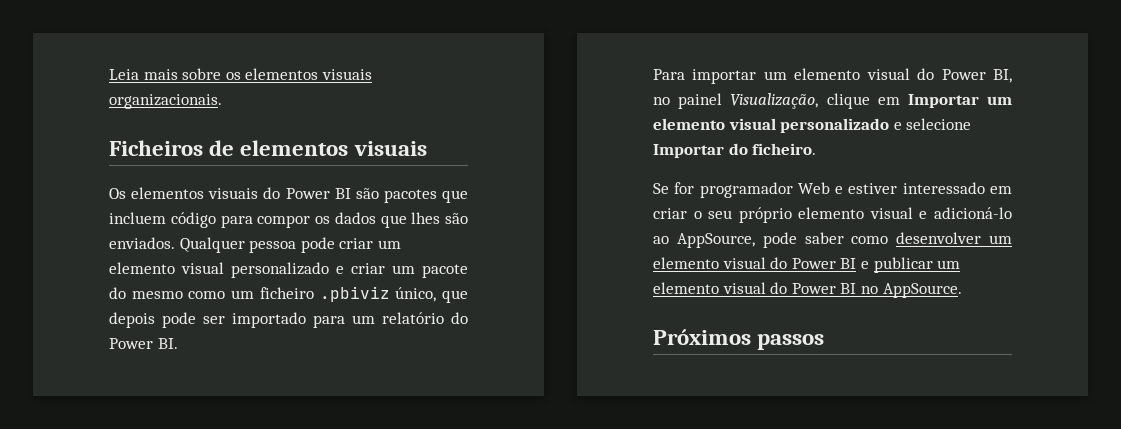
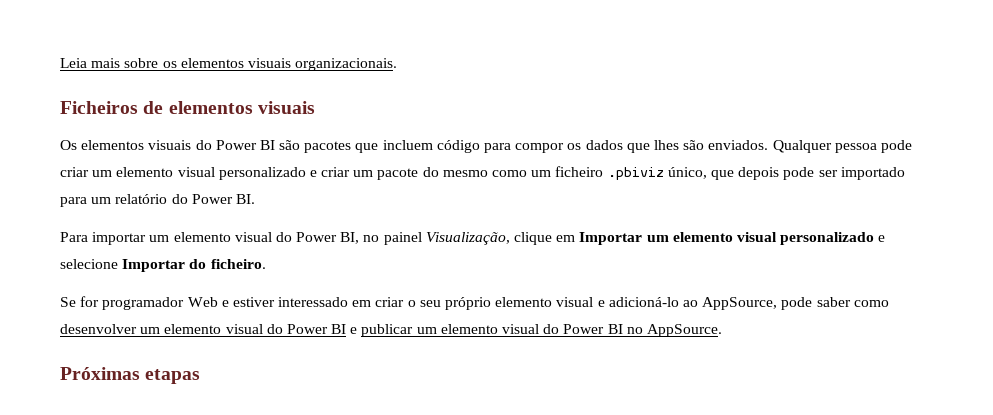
[653,329,825,350] Próximos passos -> [60,367,201,384] Próximas etapas

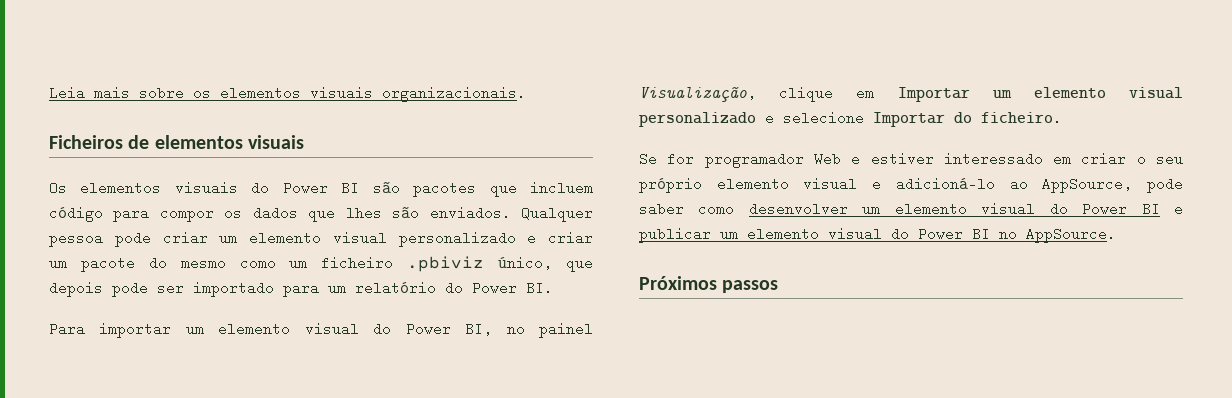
[60,367,201,384] Próximas etapas -> [639,276,779,293] Próximos passos

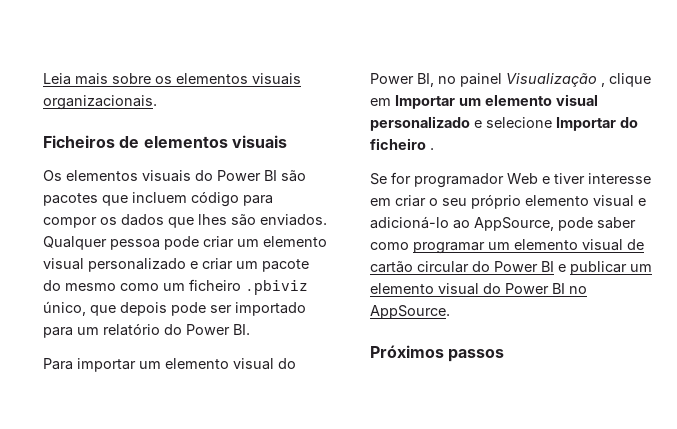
[639,86,756,102] Visualização, -> [506,73,605,87] Visualização ,
[981,111,1062,125] ficheiro. -> [370,138,434,150] ficheiro .
[870,152,1043,166] estiver interessado -> [554,173,651,184] tiver interesse
[748,202,1036,216] desenvolver um elemento visual -> [413,239,644,254] [370,261,469,273] programar um elemento visual de cartão circular

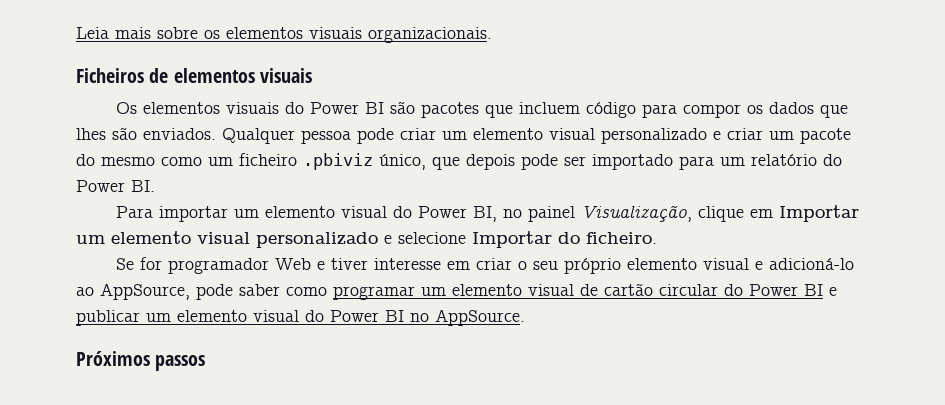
[506,73,605,87] Visualização , -> [580,205,692,222] Visualização,
[370,138,434,150] ficheiro . -> [586,232,657,244] ficheiro.

